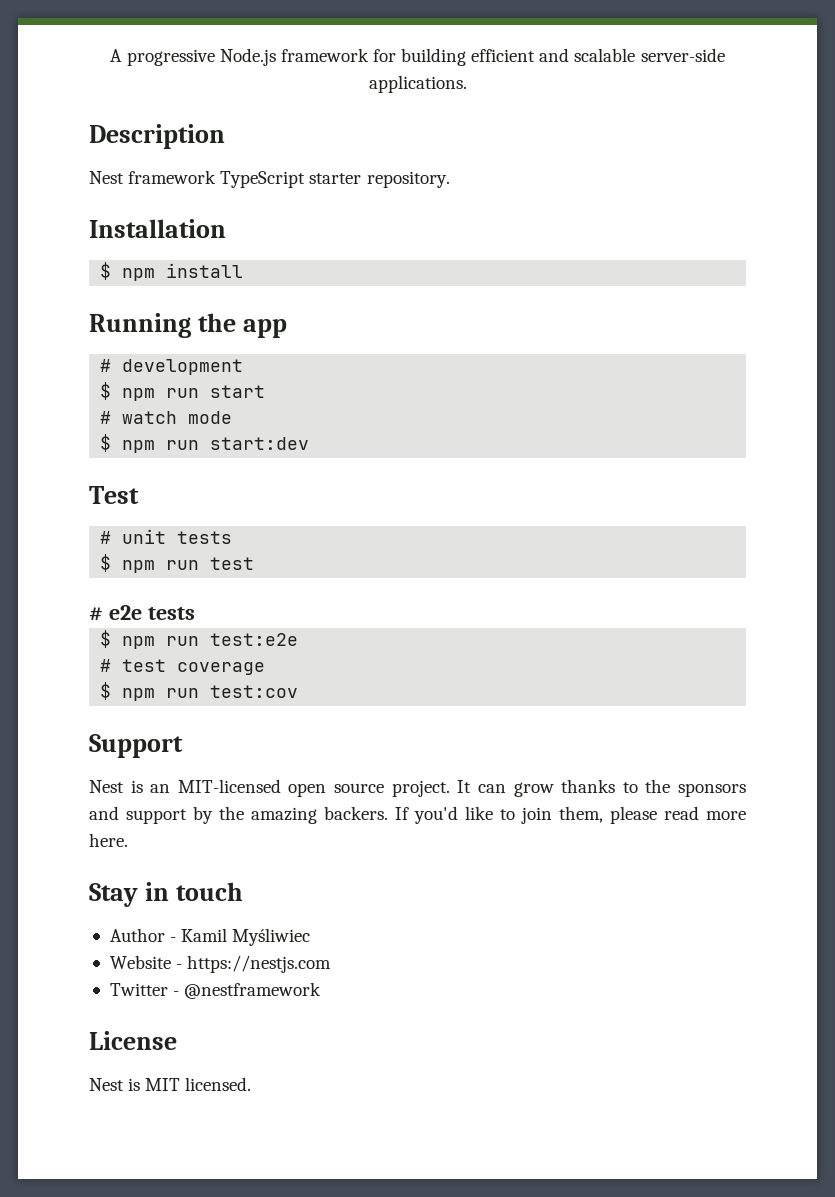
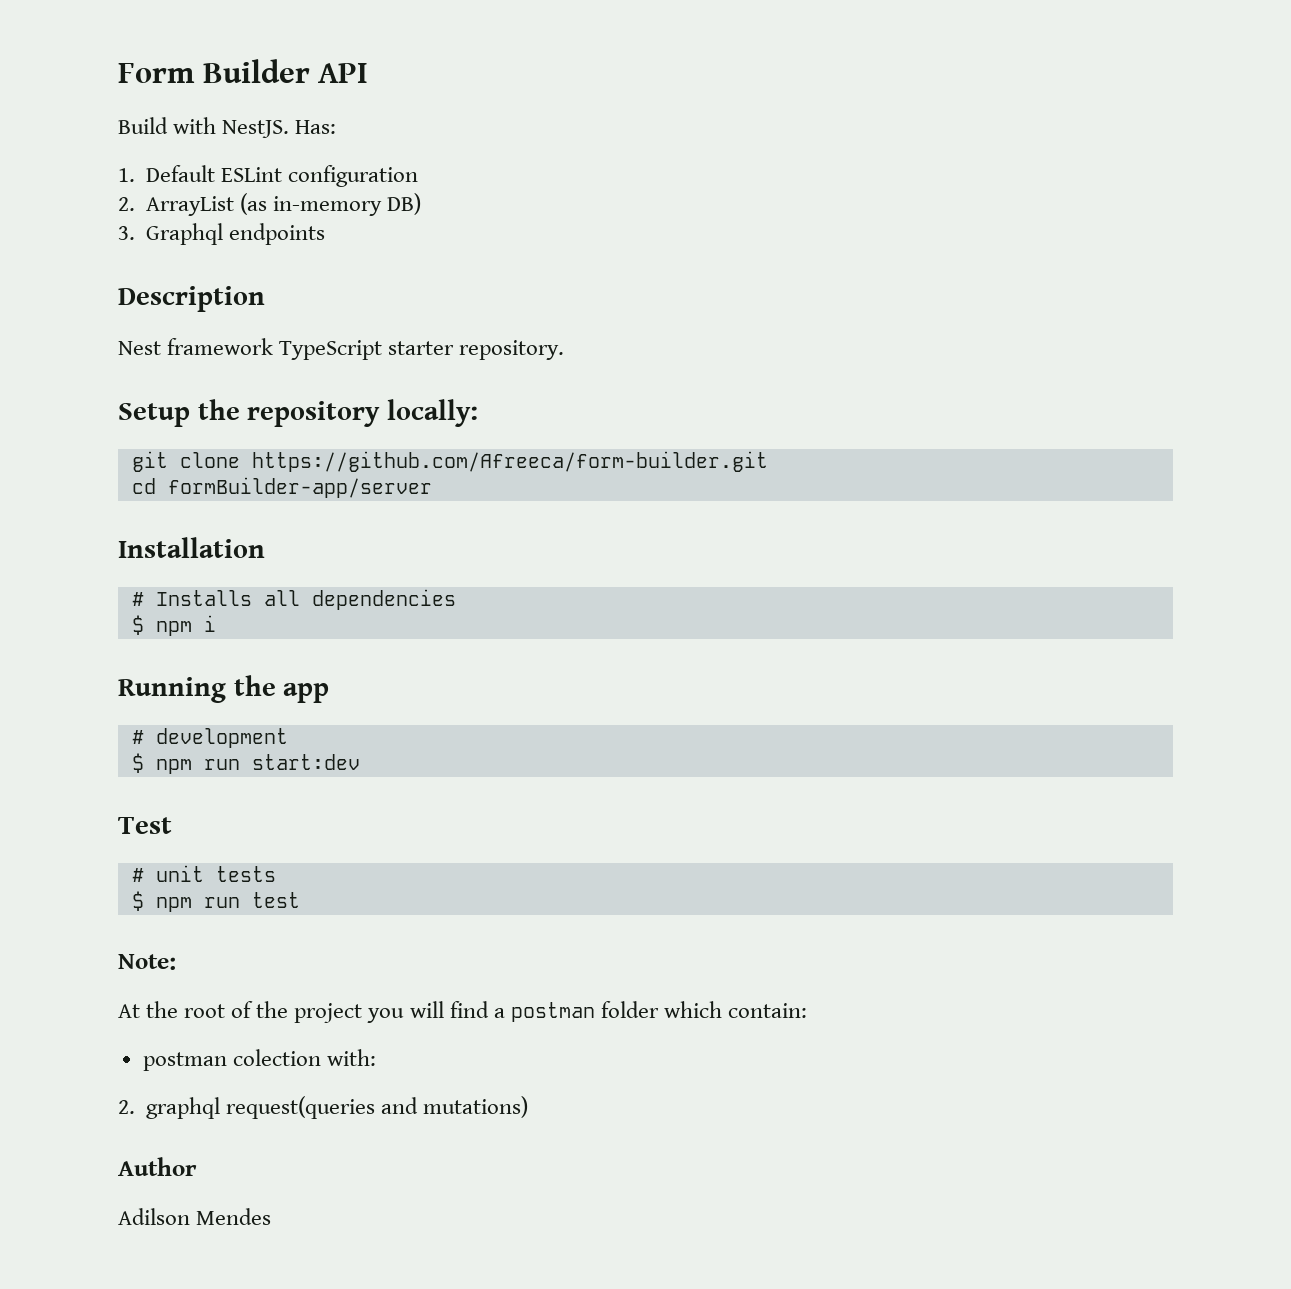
[110,48,725,66] [368,75,467,93] A progressive Node.js framework for building efficient and scalable server-side applications. -> [118,59,369,83] [118,117,337,138] [118,165,419,187] [118,193,422,216] [118,223,326,245] Form Builder API // Build with NestJS. Has: // 1. Default ESLint configuration // 2. ArrayList (as in-memory DB) // 3. Graphql endpoints
[89,219,226,238] [100,262,244,281] Installation // $ npm install -> [118,399,478,427] [131,451,768,472] [131,477,432,498] [118,537,265,558] [131,589,456,610] [131,615,216,636] Setup the repository locally: // git clone https://github.com/Afreeca/form-builder.git // cd formBuilder-app/server // Installation // # Installs all dependencies // $ npm i
[100,382,266,401] [100,411,233,424] // $ npm run start // # watch mode -> (288, 738) none
[89,605,195,621] [100,630,299,649] [100,659,266,675] [100,682,299,701] [89,734,183,758] [89,779,746,797] [89,806,746,824] [89,833,128,847] [89,882,243,907] [109,928,311,946] [109,955,332,973] [109,982,322,999] [89,1031,177,1050] [89,1077,252,1091] # e2e tests // $ npm run test:e2e // # test coverage // $ npm run test:cov // Support // Nest is an MIT-licensed open source project. It can grow thanks to the sponsors and support by the amazing backers. If you'd like to join them, please read more here. // Stay in touch // Author - Kamil Myśliwiec // Website - https://nestjs.com // Twitter - @nestframework // License // Nest is MIT licensed. -> [118,954,176,970] [118,1001,807,1023] [142,1049,376,1071] [118,1096,529,1119] [118,1157,197,1176] [118,1208,272,1225] Note: // At the root of the project you will find a postman folder which contain: // postman colection with: // 2. graphql request(queries and mutations) // Author // Adilson Mendes

